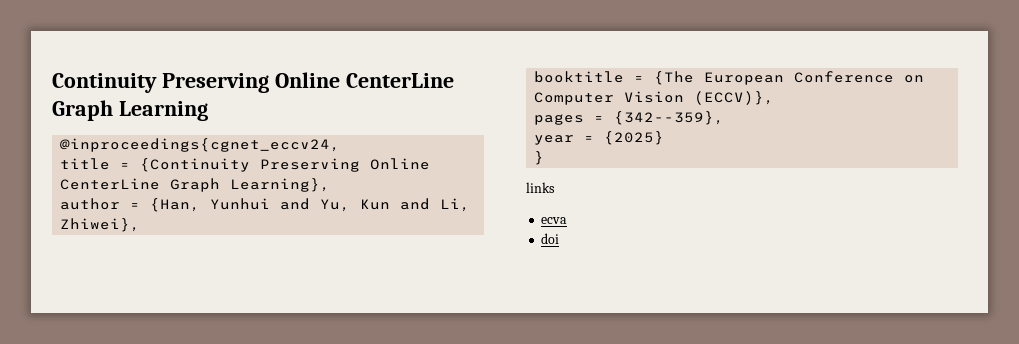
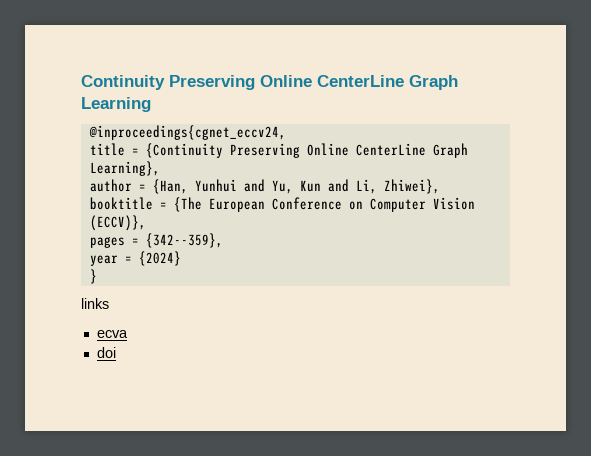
[604,131,665,145] {2025} -> [138,251,181,266] {2024}

